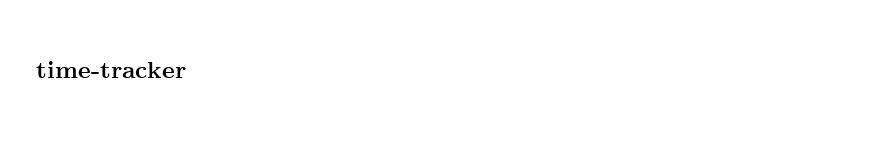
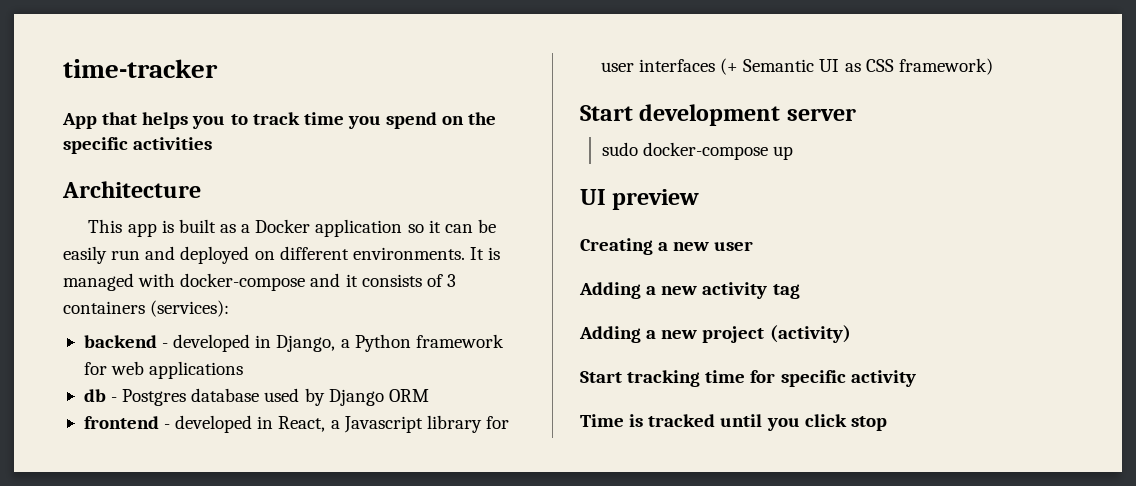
(186, 69) none -> [62,112,497,129] [63,137,213,154] [62,181,201,198] [88,219,496,237] [63,246,501,264] [63,273,456,291] [63,300,230,317] [83,334,504,352] [83,361,244,379] [83,388,429,406] [83,415,509,433] [600,58,993,75] [580,104,856,126] [601,142,794,160] [580,189,700,210] [580,238,754,255] [579,282,800,299] [579,325,851,343] [580,370,916,387] [580,414,887,431] // App that helps you to track time you spend on the specific activities // Architecture // This app is built as a Docker application so it can be easily run and deployed on different environments. It is managed with docker-compose and it consists of 3 containers (services): // backend - developed in Django, a Python framework for web applications // db - Postgres database used by Django ORM // frontend - developed in React, a Javascript library for user interfaces (+ Semantic UI as CSS framework) // Start development server // sudo docker-compose up // UI preview // Creating a new user // Adding a new activity tag // Adding a new project (activity) // Start tracking time for specific activity // Time is tracked until you click stop

